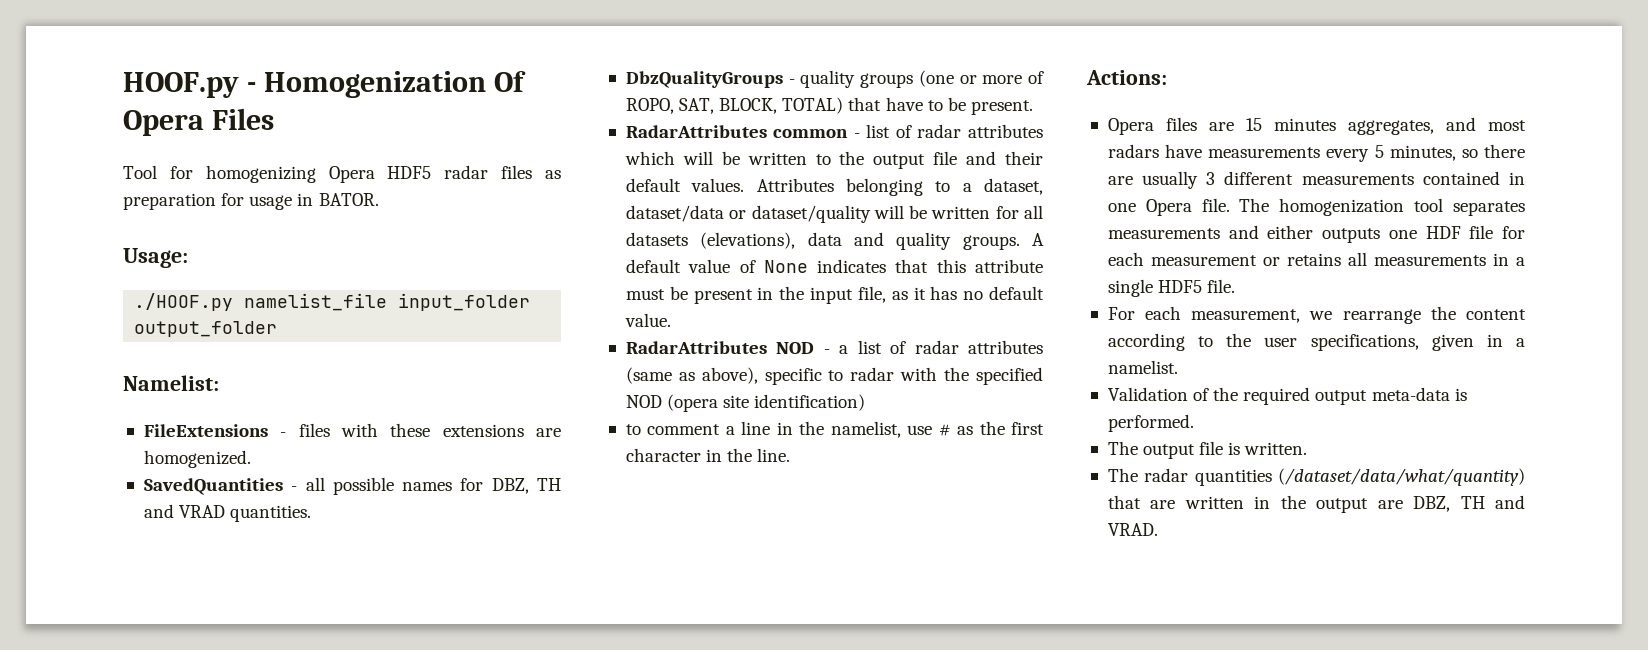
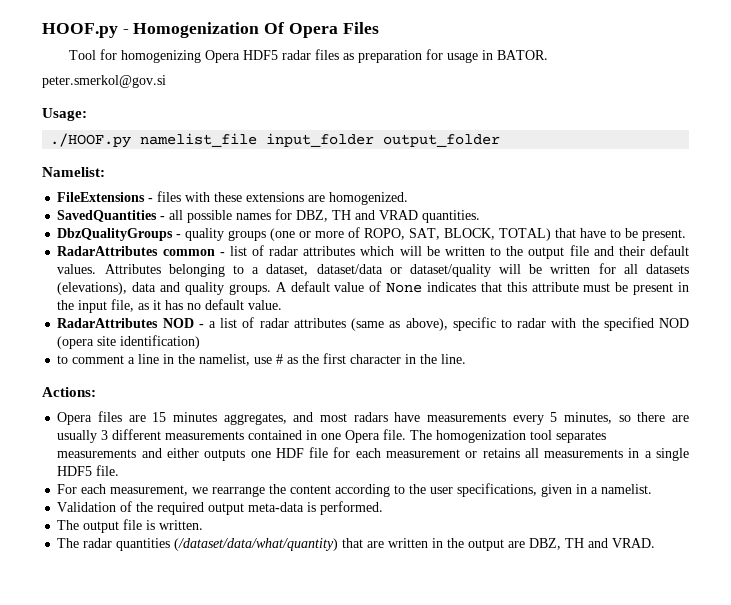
(379, 199) none -> [42,75,166,88] // peter.smerkol@gov.si

